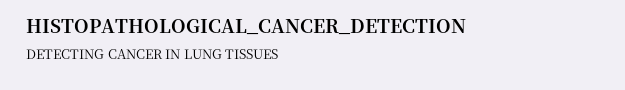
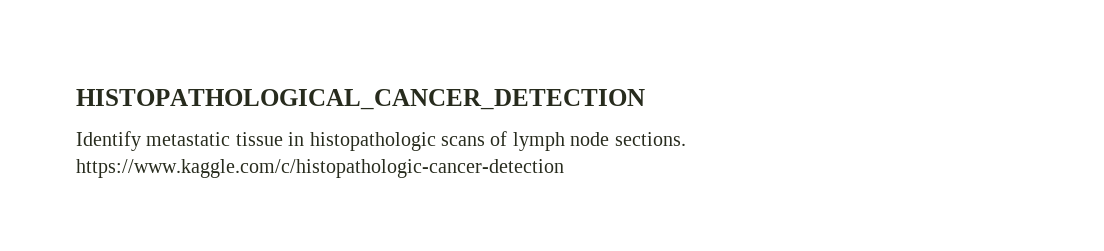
[26,49,279,59] DETECTING CANCER IN LUNG TISSUES -> [76,131,686,151] [76,159,564,178] Identify metastatic tissue in histopathologic scans of lymph node sections. https://www.kaggle.com/c/histopathologic-cancer-detection

